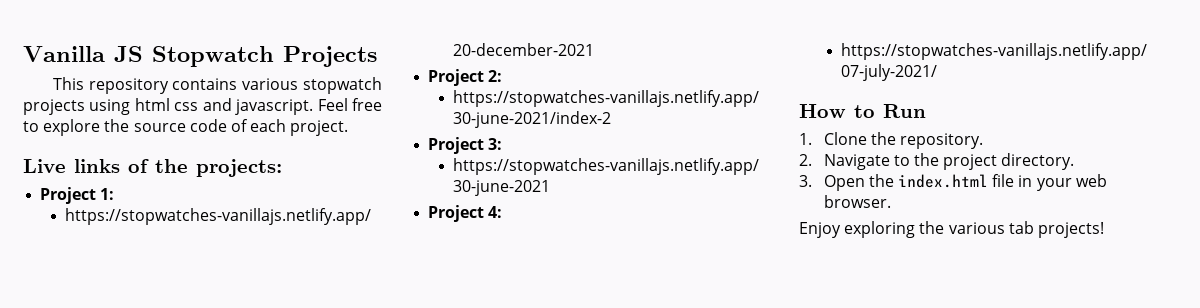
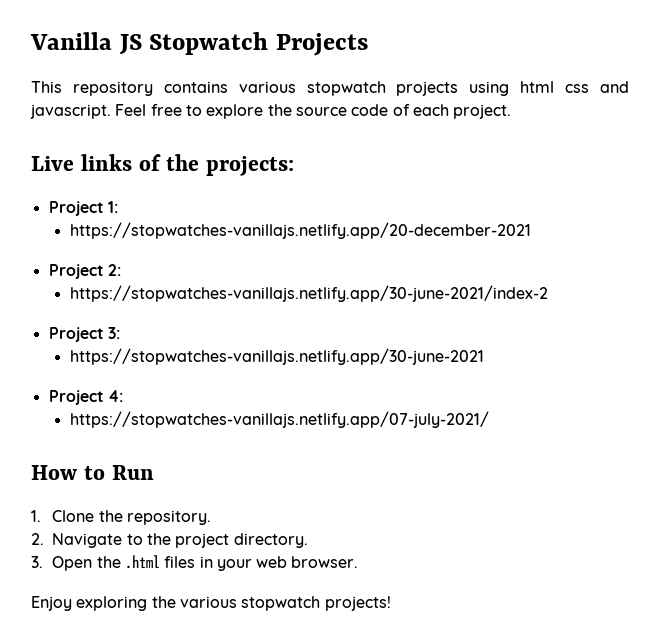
[897,174,1015,188] index.html file -> [124,555,196,569] .html files
[1008,221,1034,234] tab -> [241,596,321,611] stopwatch

